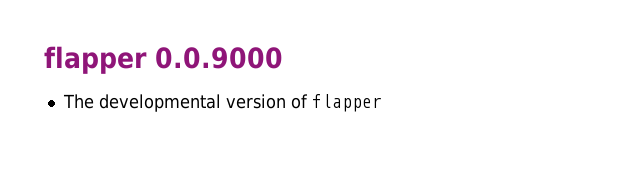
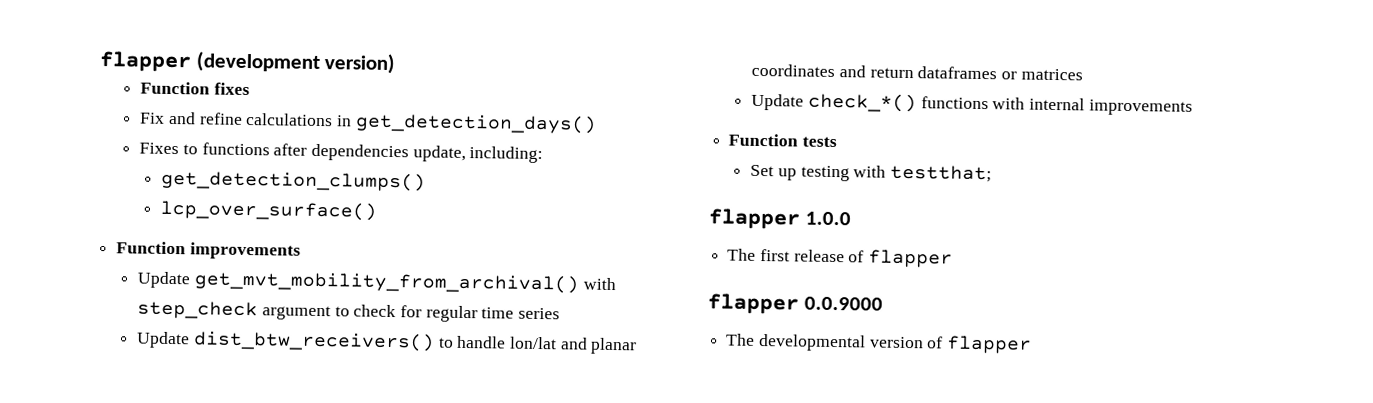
[44,46,147,74] flapper -> [99,51,396,75] [140,81,250,96] [140,111,597,134] [139,142,544,164] [160,169,426,192] [159,199,377,221] [116,241,301,260] [137,270,616,294] [137,300,561,323] [136,330,638,355] [751,63,1083,81] [751,92,1193,116] [728,133,837,148] [750,164,993,183] [708,208,851,230] [727,248,954,268] [707,293,799,315] flapper (development version) // Function fixes // Fix and refine calculations in get_detection_days() // Fixes to functions after dependencies update, including: // get_detection_clumps() // lcp_over_surface() // Function improvements // Update get_mvt_mobility_from_archival() with step_check argument to check for regular time series // Update dist_btw_receivers() to handle lon/lat and planar coordinates and return dataframes or matrices // Update check_*() functions with internal improvements // Function tests // Set up testing with testthat; // flapper 1.0.0 // The first release of flapper // flapper

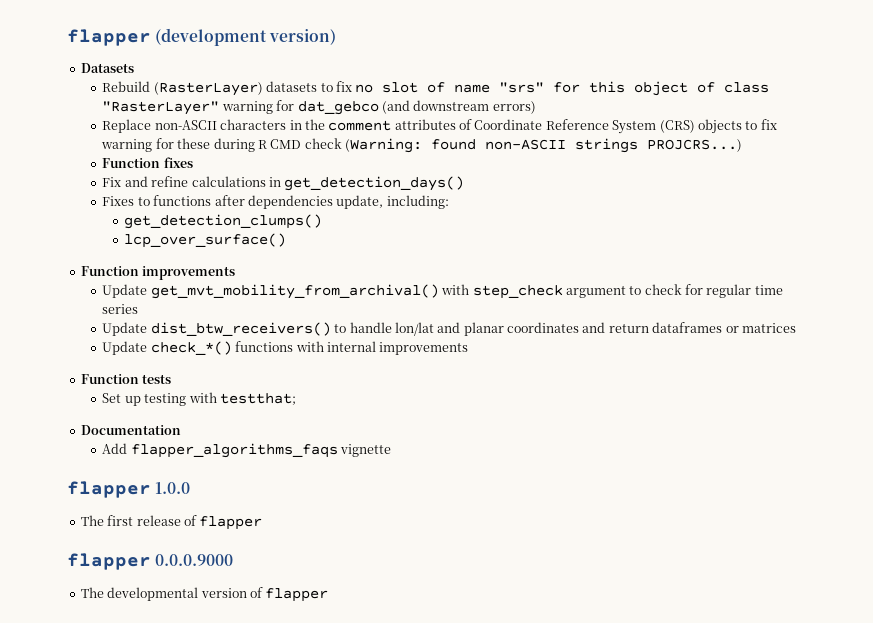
(396, 64) none -> [80,63,134,73] [102,81,770,96] [102,100,536,115] [102,119,777,134] [101,138,743,153] // Datasets // Rebuild (RasterLayer) datasets to fix no slot of name "srs" for this object of class "RasterLayer" warning for dat_gebco (and downstream errors) // Replace non-ASCII characters in the comment attributes of Coordinate Reference System (CRS) objects to fix warning for these during R CMD check (Warning: found non-ASCII strings PROJCRS...)
(993, 173) none -> [80,425,181,435] [102,443,392,458] // Documentation // Add flapper_algorithms_faqs vignette
[803,296,883,311] 0.0.9000 -> [155,554,234,566] 0.0.0.9000

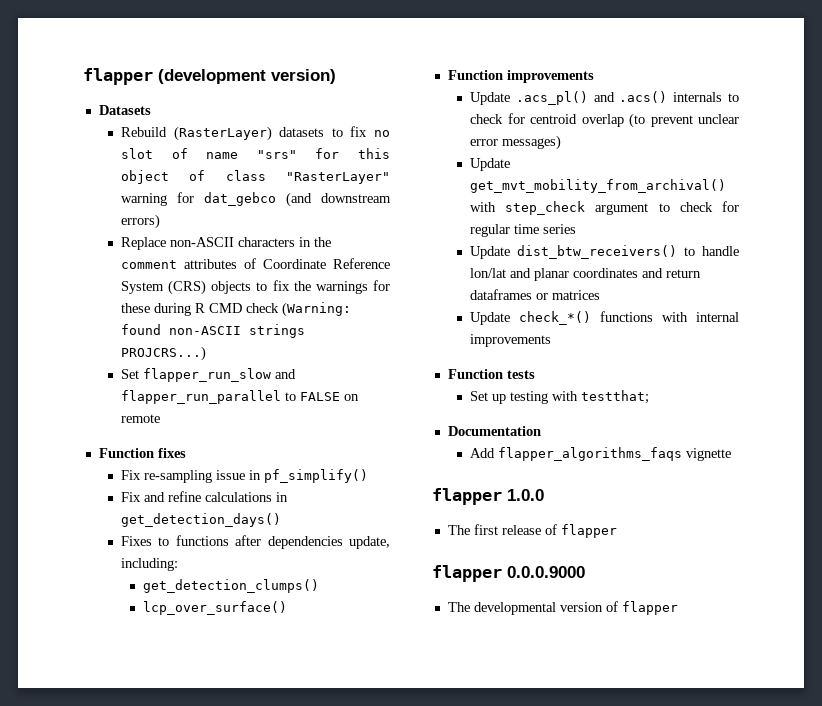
[101,139,153,152] warning -> [293,281,368,294] the warnings
[102,157,193,168] Function fixes -> [121,368,297,382] [121,390,360,404] [121,414,161,423] [98,448,186,458] [121,469,369,483] Set flapper_run_slow and flapper_run_parallel to FALSE on remote // Function fixes // Fix re-sampling issue in pf_simplify()
(236, 273) none -> [470,91,739,105] [470,113,739,128] [470,135,562,150] // Update .acs_pl() and .acs() internals to check for centroid overlap (to prevent unclear error messages)

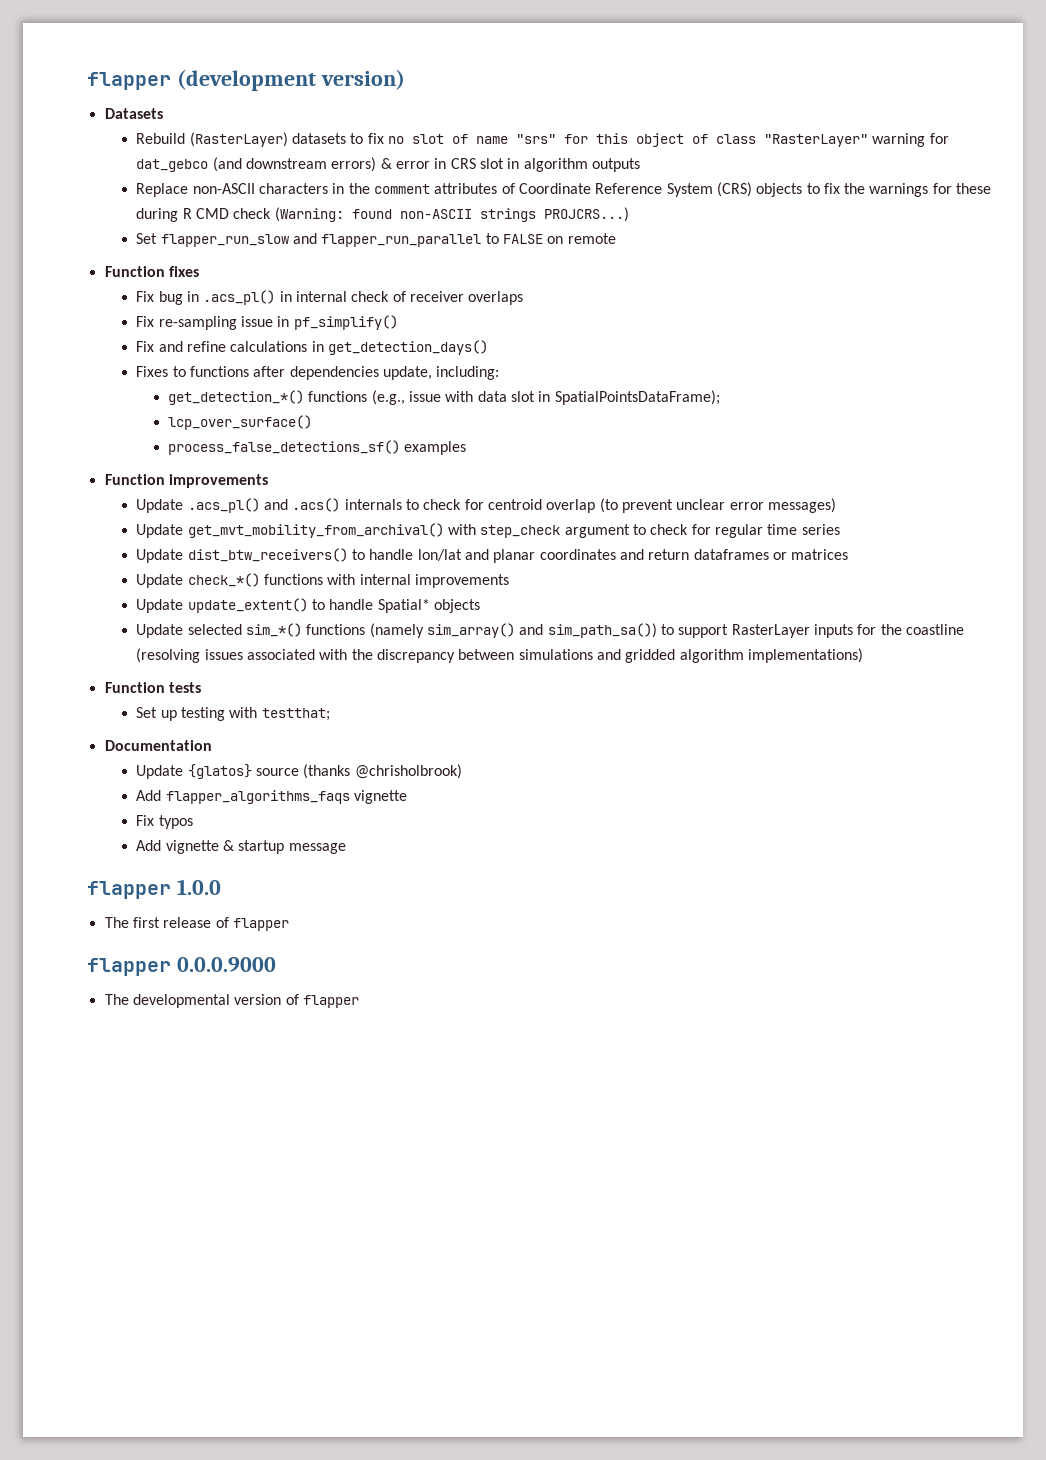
(161, 221) none -> [380,158,640,172] & error in CRS slot in algorithm outputs
(186, 453) none -> [136,290,524,305] // Fix bug in .acs_pl() in internal check of receiver overlaps
[143,579,320,593] get_detection_clumps() -> [168,390,720,405] get_detection_*() functions (e.g., issue with data slot in SpatialPointsDataFrame);
(288, 608) none -> [168,440,467,455] // process_false_detections_sf() examples
(552, 340) none -> [136,598,480,613] [136,623,964,638] [136,648,863,663] // Update update_extent() to handle Spatial* objects // Update selected sim_*() functions (namely sim_array() and sim_path_sa()) to support RasterLayer inputs for the coastline (resolving issues associated with the discrepancy between simulations and gridded algorithm implementations)
[470,447,732,461] Add flapper_algorithms_faqs vignette -> [136,764,462,779] [136,790,407,804] [136,815,193,829] [136,840,346,854] Update {glatos} source (thanks @chrisholbrook) // Add flapper_algorithms_faqs vignette // Fix typos // Add vignette & startup message

